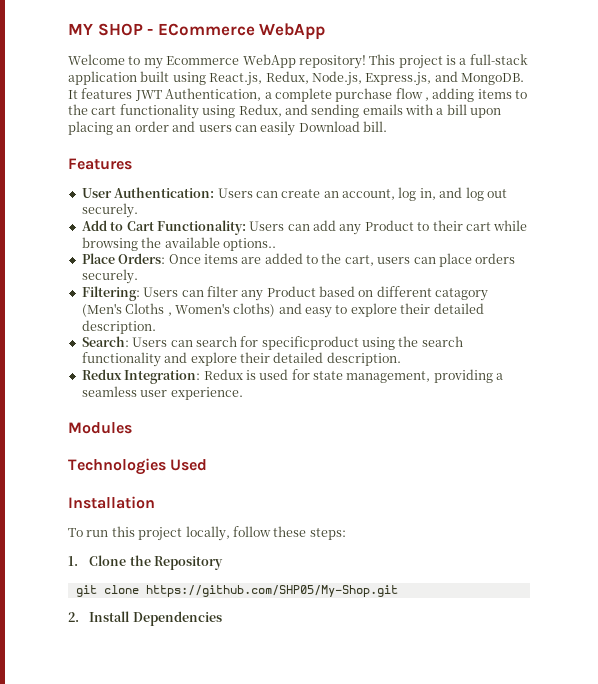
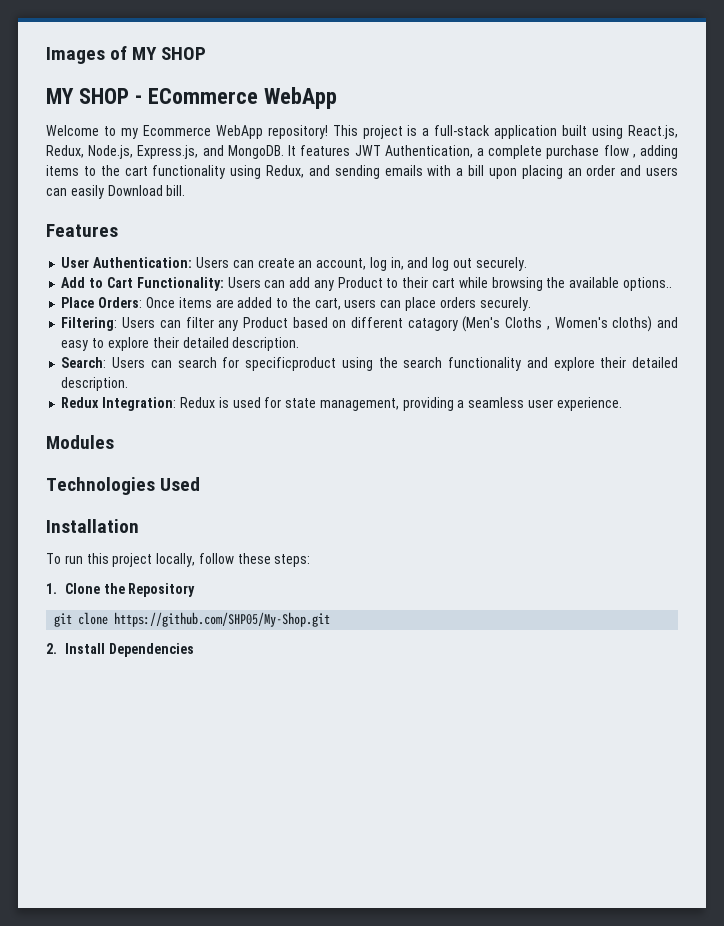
(68, 29) none -> [46,46,207,64] Images of MY SHOP //

